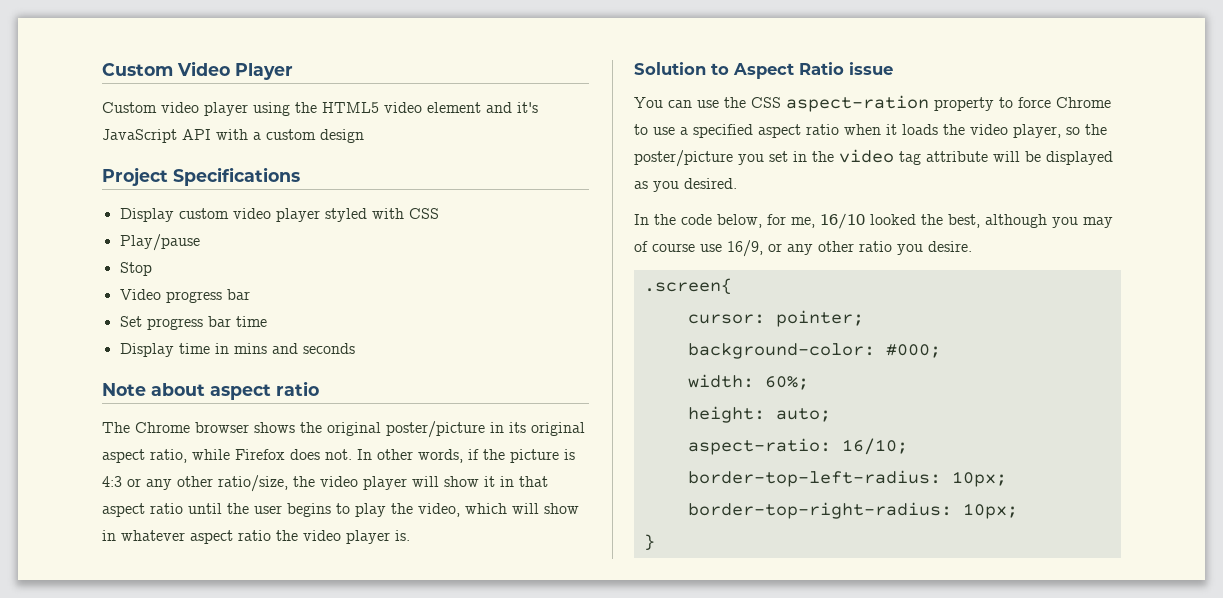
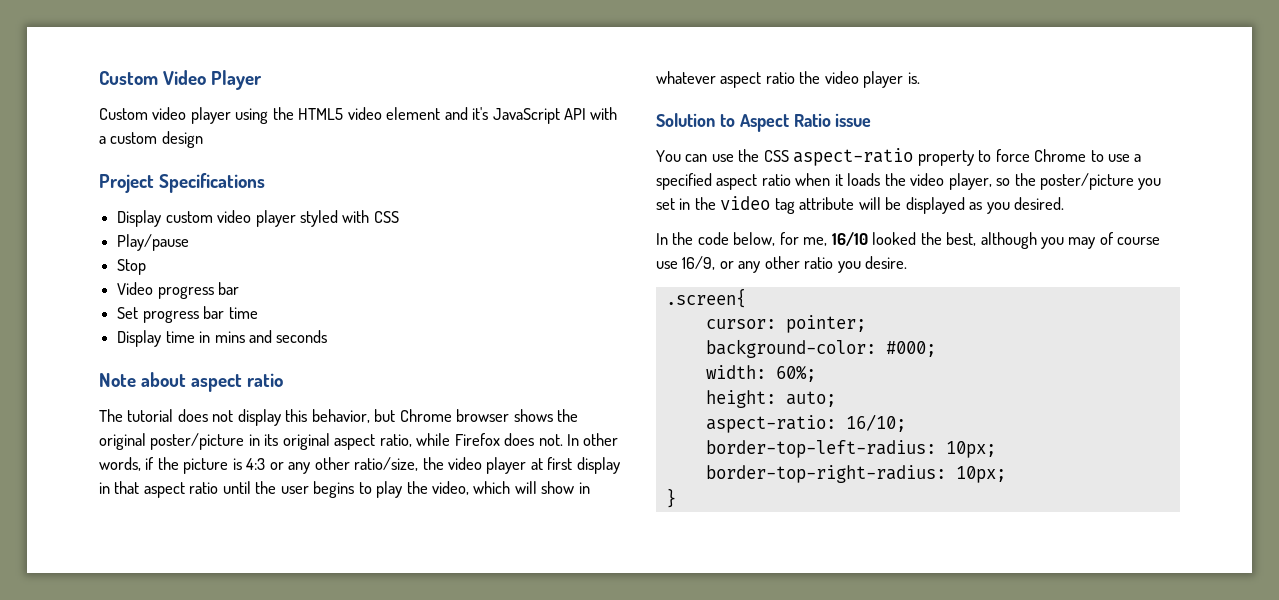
(130, 427) none -> [127,409,396,426] tutorial does not display this behavior, but
[412,476,495,487] will show it -> [530,457,620,474] at first display
[786,95,929,112] aspect-ration -> [793,148,914,166] aspect-ratio

